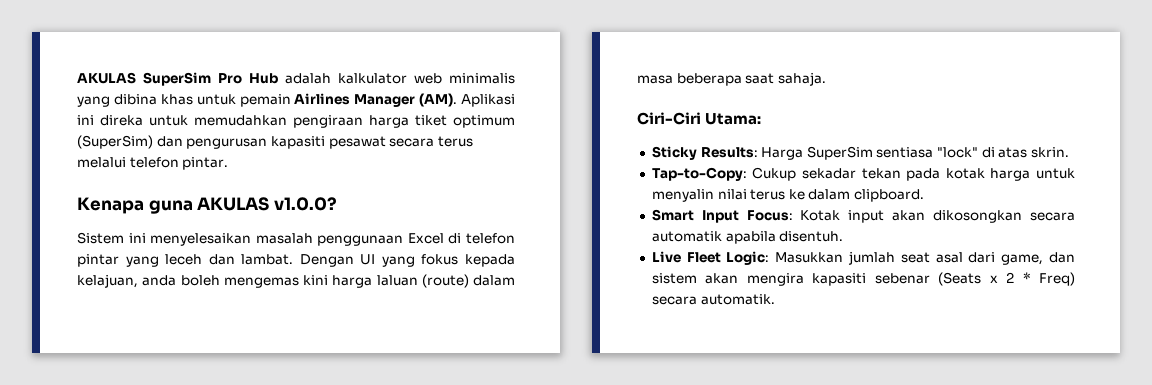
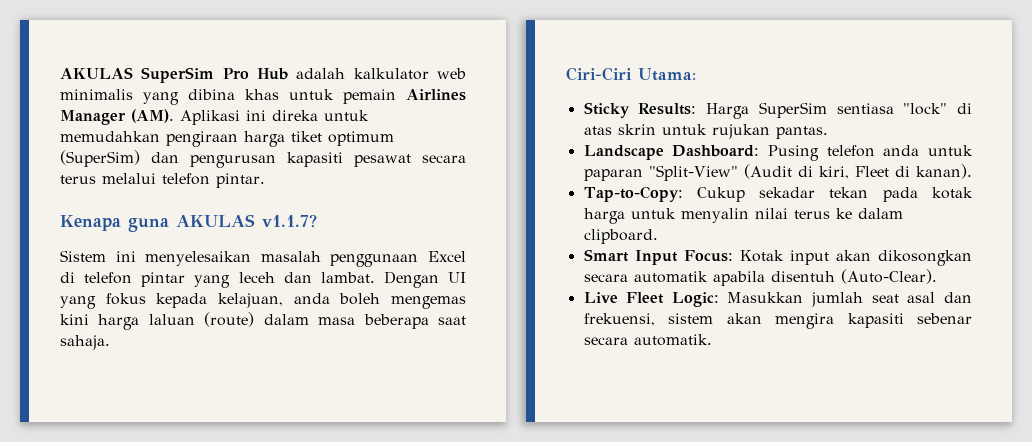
[273,197,337,211] v1.0.0? -> [262,214,317,228] v1.1.7?
[1031,147,1070,158] skrin. -> [617,124,828,139] [583,145,973,161] [583,164,972,181] skrin untuk rujukan pantas. // Landscape Dashboard: Pusing telefon anda untuk paparan "Split-View" (Audit di kiri, Fleet di kanan).
[779,231,844,242] disentuh. -> [770,269,937,284] disentuh (Auto-Clear).
[968,252,1075,265] dari game, dan -> [944,292,972,303] [583,313,655,326] dan frekuensi,
[938,272,1075,286] (Seats x 2 * Freq) -> (972, 318) none

